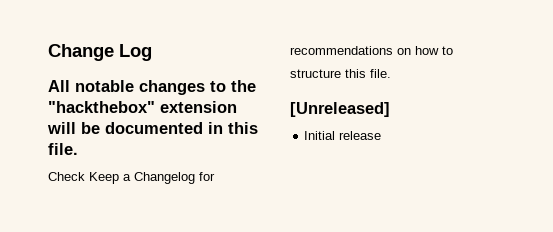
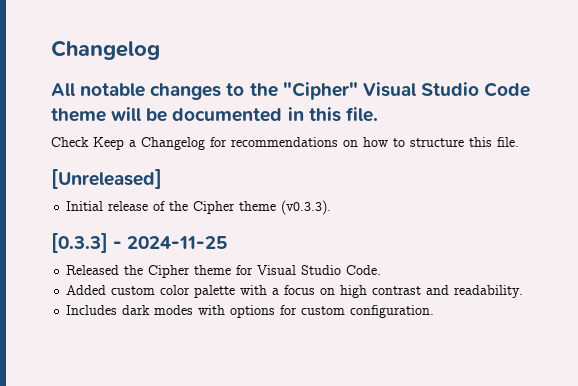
[48,44,152,61] Change Log -> [51,40,160,60] Changelog
[48,101,237,113] "hackthebox" extension -> [282,82,531,100] [51,108,106,122] "Cipher" Visual Studio Code theme
(382, 135) none -> [153,200,332,215] [51,233,228,253] [66,265,382,278] [66,285,524,298] [66,305,435,318] of the Cipher theme (v0.3.3). // [0.3.3] - 2024-11-25 // Released the Cipher theme for Visual Studio Code. // Added custom color palette with a focus on high contrast and readability. // Includes dark modes with options for custom configuration.

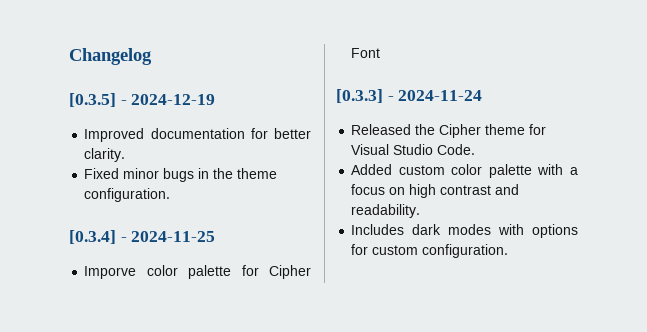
[51,82,531,100] [51,107,378,122] [51,137,519,150] [51,169,162,189] [66,200,332,215] All notable changes to the "Cipher" Visual Studio Code theme will be documented in this file. // Check Keep a Changelog for recommendations on how to structure this file. // [Unreleased] // Initial release of the Cipher theme (v0.3.3). -> [69,93,216,107] [84,128,311,142] [84,148,126,162] [84,168,278,182] [84,188,171,202] [69,230,216,244] [84,265,311,279] [351,48,381,58] [0.3.5] - 2024-12-19 // Improved documentation for better clarity. // Fixed minor bugs in the theme configuration. // [0.3.4] - 2024-11-25 // Imporve color palette for Cipher Font
[127,236,228,249] 2024-11-25 -> [398,90,483,101] 2024-11-24

